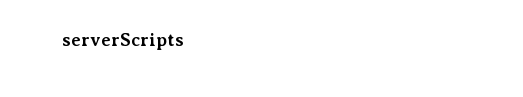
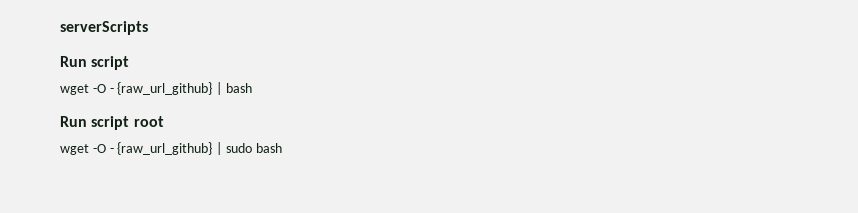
(184, 41) none -> [60,56,130,70] [60,82,252,95] [60,116,164,130] [60,142,282,155] // Run script // wget -O - {raw_url_github} | bash // Run script root // wget -O - {raw_url_github} | sudo bash

